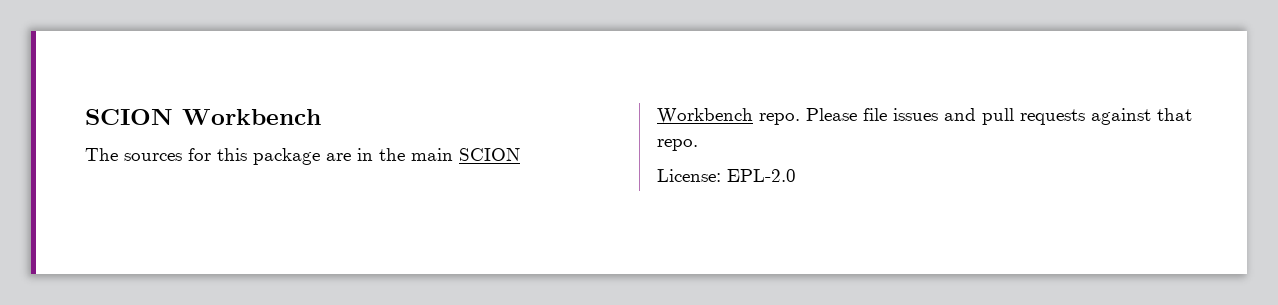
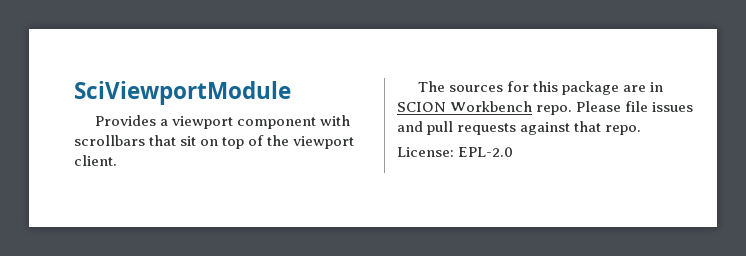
[85,108,321,125] SCION Workbench -> [74,81,291,105] [94,115,350,129] [74,135,355,149] [74,155,117,166] SciViewportModule // Provides a viewport component with scrollbars that sit on top of the viewport client.
[379,148,453,161] the main -> (663, 87) none

